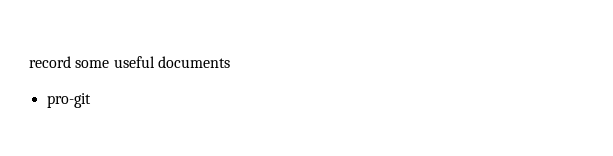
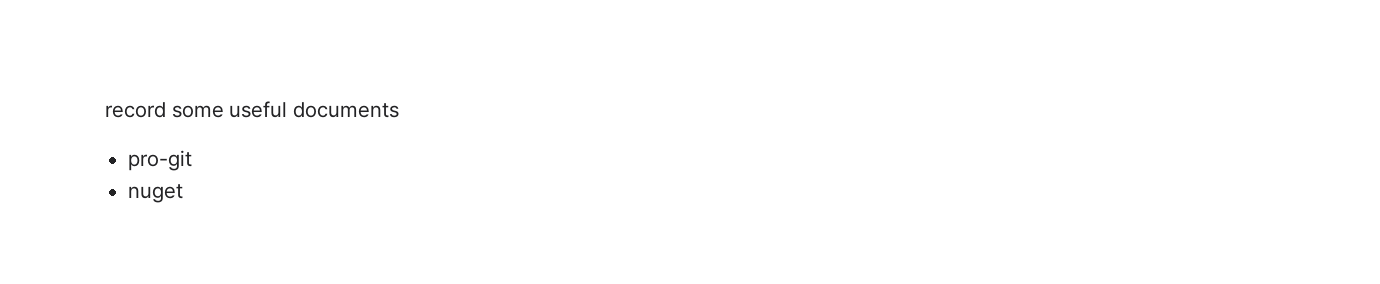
(91, 100) none -> [128,184,184,203] // nuget

